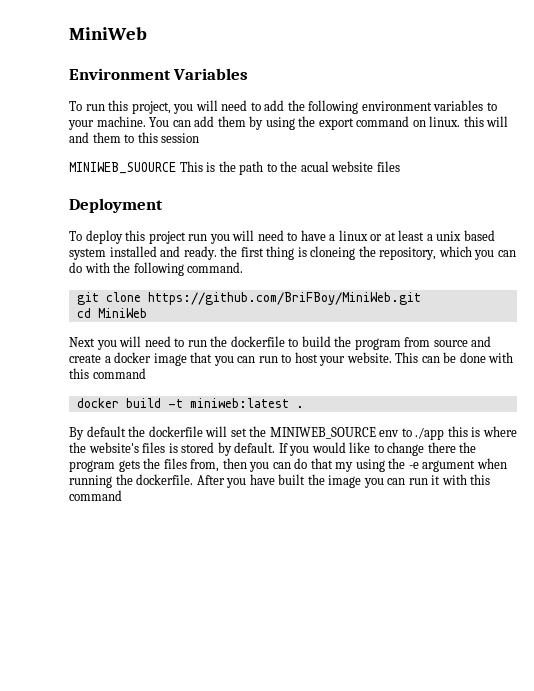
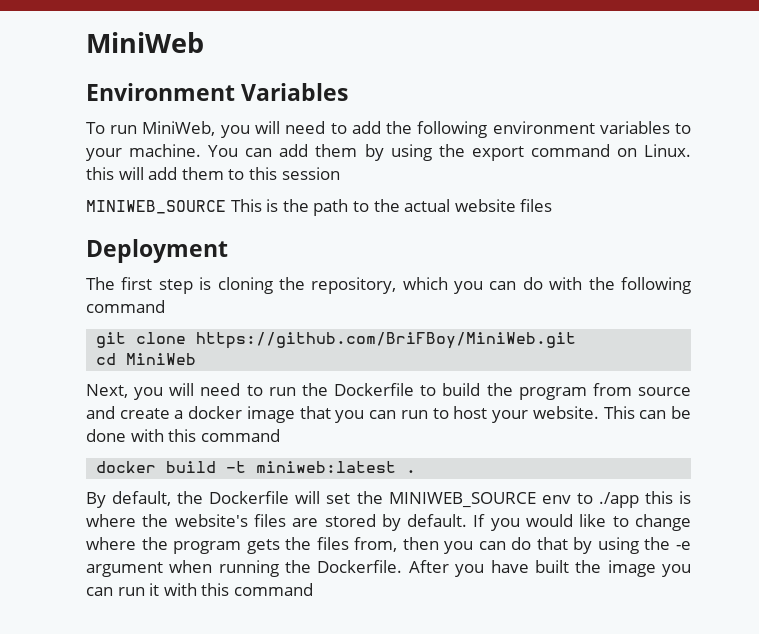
[108,100,171,114] this project, -> [142,121,216,136] MiniWeb,
[429,116,461,127] linux. -> [644,144,691,157] Linux.
[69,132,89,143] and -> [148,167,178,180] add
[69,162,176,174] MINIWEB_SUOURCE -> [86,200,226,214] MINIWEB_SOURCE
[300,161,329,172] acual -> [404,199,451,212] actual
[69,230,495,244] [69,246,356,260] To deploy this project run you will need to have a linux or at least a unix based system installed and ready. the first thing is cloneing -> [86,277,273,294] The first step is cloning
[187,262,244,273] command. -> [86,300,165,313] command
[69,337,95,347] Next -> [86,384,128,398] Next,
[230,336,285,347] dockerfile -> [334,383,415,396] Dockerfile
[86,426,203,437] default the dockerfile -> [112,491,290,506] default, the Dockerfile
[168,443,178,453] is -> [292,518,319,527] are
[427,442,456,453] there -> [86,537,136,550] where
[335,462,354,472] my -> [573,537,593,554] by
[136,474,194,485] dockerfile. -> [317,560,403,573] Dockerfile.

